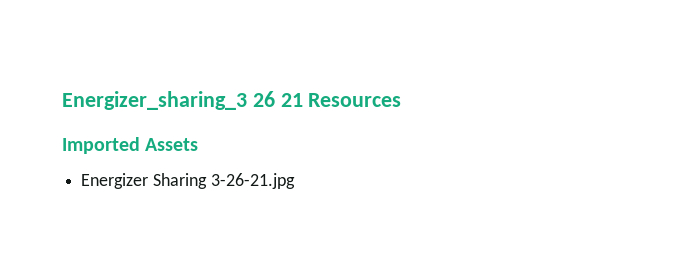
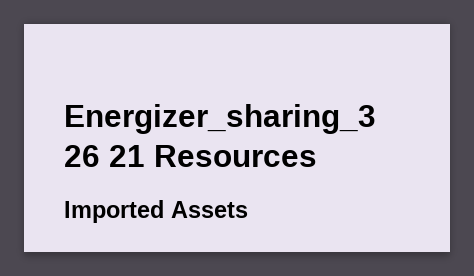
[81,173,295,189] // Energizer Sharing 3-26-21.jpg -> (248, 209) none

